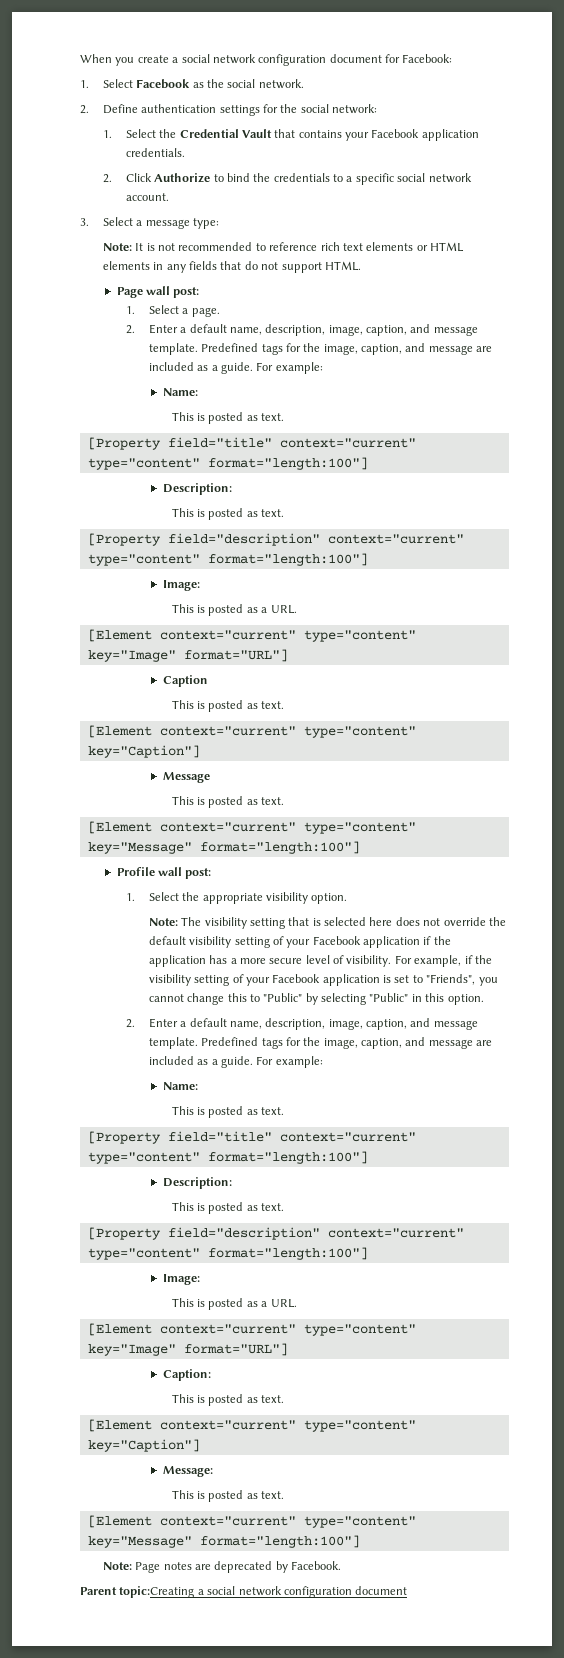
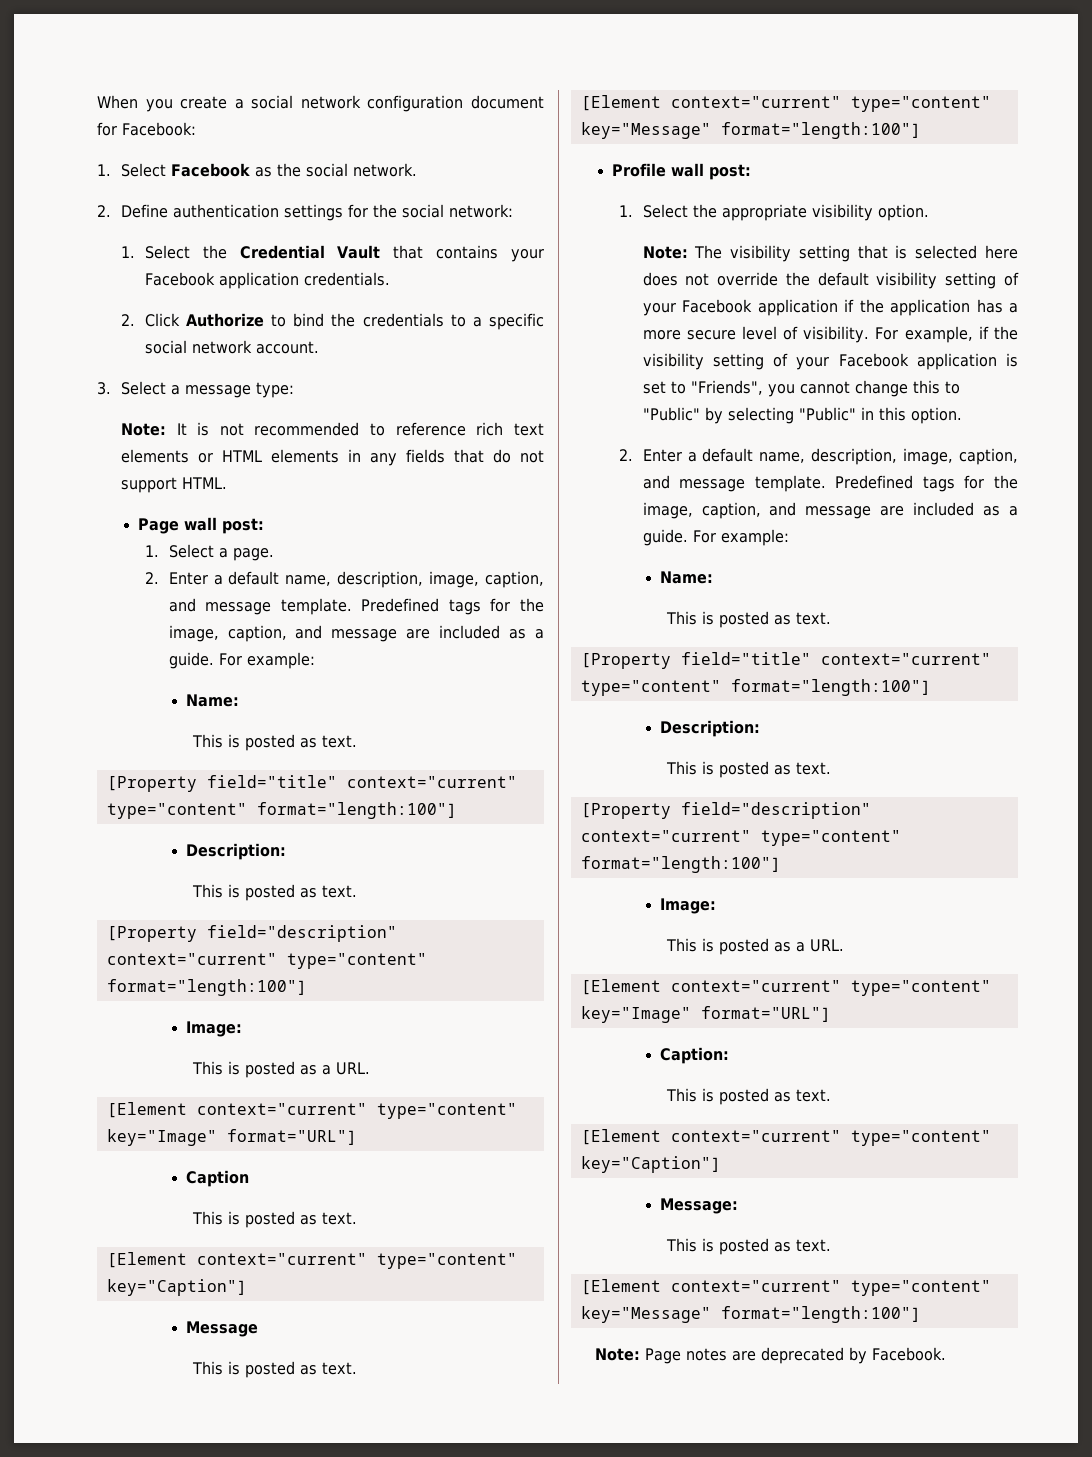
[80,1586,408,1598] // Parent topic:Creating a social network configuration document -> (946, 1354) none

